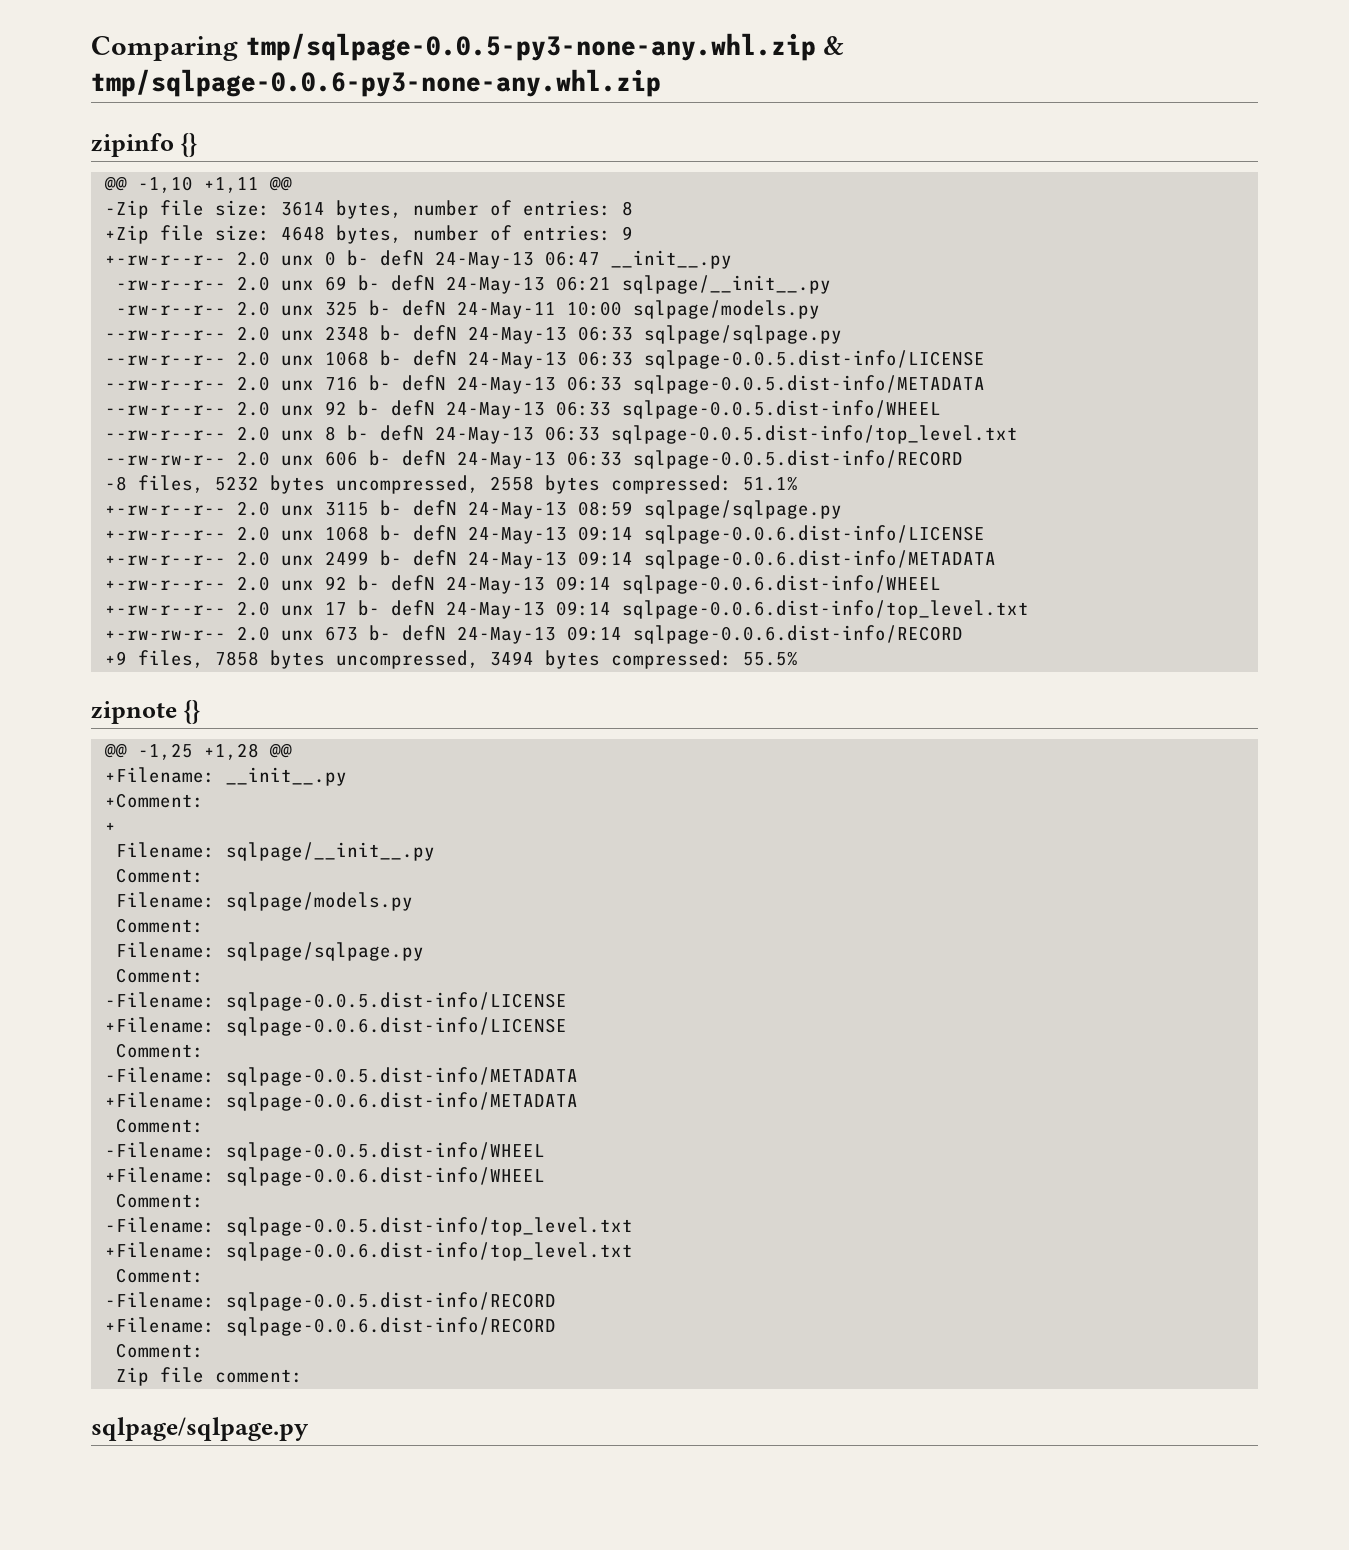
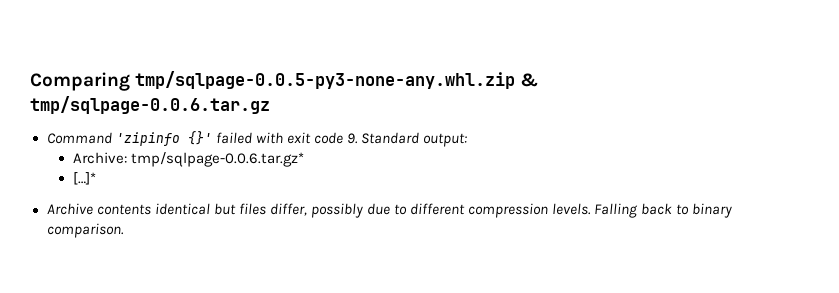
[91,69,661,97] [91,133,197,157] [103,176,292,193] [104,200,633,219] [104,225,633,244] [104,250,732,269] [115,275,831,294] [115,300,820,319] [104,325,842,344] [104,350,985,369] [104,375,985,394] [104,400,941,419] [104,425,1018,444] [104,450,963,469] [104,475,798,494] [104,500,842,519] [104,525,985,544] [104,550,996,569] [104,575,941,594] [104,600,1029,619] [104,625,963,644] [104,650,798,669] [91,700,200,724] [103,743,292,760] [104,767,347,786] [104,793,204,808] [104,822,116,832] [115,842,435,861] [115,868,204,883] [115,892,413,911] [115,918,204,933] [115,942,424,961] [115,968,204,983] [104,992,567,1011] [104,1017,567,1036] [115,1043,204,1058] [104,1067,578,1086] [104,1092,578,1111] [115,1118,204,1133] [104,1142,545,1161] [104,1167,545,1186] [115,1193,204,1208] [104,1217,633,1236] [104,1242,633,1261] [115,1268,204,1283] [104,1292,556,1311] [104,1317,556,1336] [115,1343,204,1358] [115,1367,303,1386] [91,1417,309,1441] tmp/sqlpage-0.0.6-py3-none-any.whl.zip // zipinfo {} // @@ -1,10 +1,11 @@ // -Zip file size: 3614 bytes, number of entries: 8 // +Zip file size: 4648 bytes, number of entries: 9 // +-rw-r--r-- 2.0 unx 0 b- defN 24-May-13 06:47 __init__.py // -rw-r--r-- 2.0 unx 69 b- defN 24-May-13 06:21 sqlpage/__init__.py // -rw-r--r-- 2.0 unx 325 b- defN 24-May-11 10:00 sqlpage/models.py // --rw-r--r-- 2.0 unx 2348 b- defN 24-May-13 06:33 sqlpage/sqlpage.py // --rw-r--r-- 2.0 unx 1068 b- defN 24-May-13 06:33 sqlpage-0.0.5.dist-info/LICENSE // --rw-r--r-- 2.0 unx 716 b- defN 24-May-13 06:33 sqlpage-0.0.5.dist-info/METADATA // --rw-r--r-- 2.0 unx 92 b- defN 24-May-13 06:33 sqlpage-0.0.5.dist-info/WHEEL // --rw-r--r-- 2.0 unx 8 b- defN 24-May-13 06:33 sqlpage-0.0.5.dist-info/top_level.txt // --rw-rw-r-- 2.0 unx 606 b- defN 24-May-13 06:33 sqlpage-0.0.5.dist-info/RECORD // -8 files, 5232 bytes uncompressed, 2558 bytes compressed: 51.1% // +-rw-r--r-- 2.0 unx 3115 b- defN 24-May-13 08:59 sqlpage/sqlpage.py // +-rw-r--r-- 2.0 unx 1068 b- defN 24-May-13 09:14 sqlpage-0.0.6.dist-info/LICENSE // +-rw-r--r-- 2.0 unx 2499 b- defN 24-May-13 09:14 sqlpage-0.0.6.dist-info/METADATA // +-rw-r--r-- 2.0 unx 92 b- defN 24-May-13 09:14 sqlpage-0.0.6.dist-info/WHEEL // +-rw-r--r-- 2.0 unx 17 b- defN 24-May-13 09:14 sqlpage-0.0.6.dist-info/top_level.txt // +-rw-rw-r-- 2.0 unx 673 b- defN 24-May-13 09:14 sqlpage-0.0.6.dist-info/RECORD // +9 files, 7858 bytes uncompressed, 3494 bytes compressed: 55.5% // zipnote {} // @@ -1,25 +1,28 @@ // +Filename: __init__.py // +Comment: // + // Filename: sqlpage/__init__.py // Comment: // Filename: sqlpage/models.py // Comment: // Filename: sqlpage/sqlpage.py // Comment: // -Filename: sqlpage-0.0.5.dist-info/LICENSE // +Filename: sqlpage-0.0.6.dist-info/LICENSE // Comment: // -Filename: sqlpage-0.0.5.dist-info/METADATA // +Filename: sqlpage-0.0.6.dist-info/METADATA // Comment: // -Filename: sqlpage-0.0.5.dist-info/WHEEL // +Filename: sqlpage-0.0.6.dist-info/WHEEL // Comment: // -Filename: sqlpage-0.0.5.dist-info/top_level.txt // +Filename: sqlpage-0.0.6.dist-info/top_level.txt // Comment: // -Filename: sqlpage-0.0.5.dist-info/RECORD // +Filename: sqlpage-0.0.6.dist-info/RECORD // Comment: // Zip file comment: // sqlpage/sqlpage.py -> [30,96,270,114] [46,131,467,147] [72,152,304,167] [72,172,96,185] [46,203,733,218] [46,223,124,238] tmp/sqlpage-0.0.6.tar.gz // Command 'zipinfo {}' failed with exit code 9. Standard output: // Archive: tmp/sqlpage-0.0.6.tar.gz* // […]* // Archive contents identical but files differ, possibly due to different compression levels. Falling back to binary comparison.

